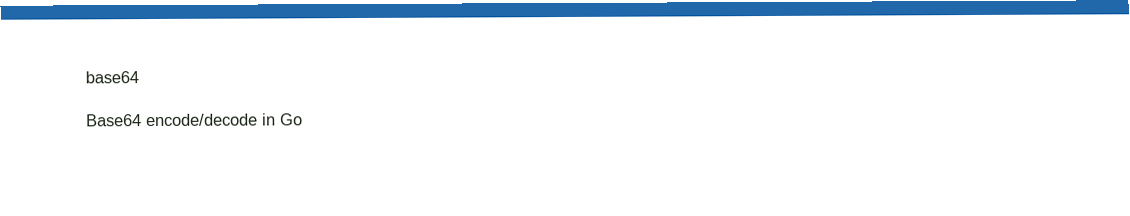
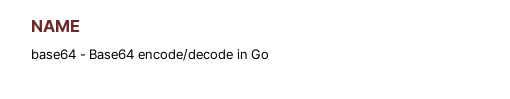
(85, 77) none -> [31,19,80,32] NAME //
(139, 77) // -> [79,54,86,59] -

